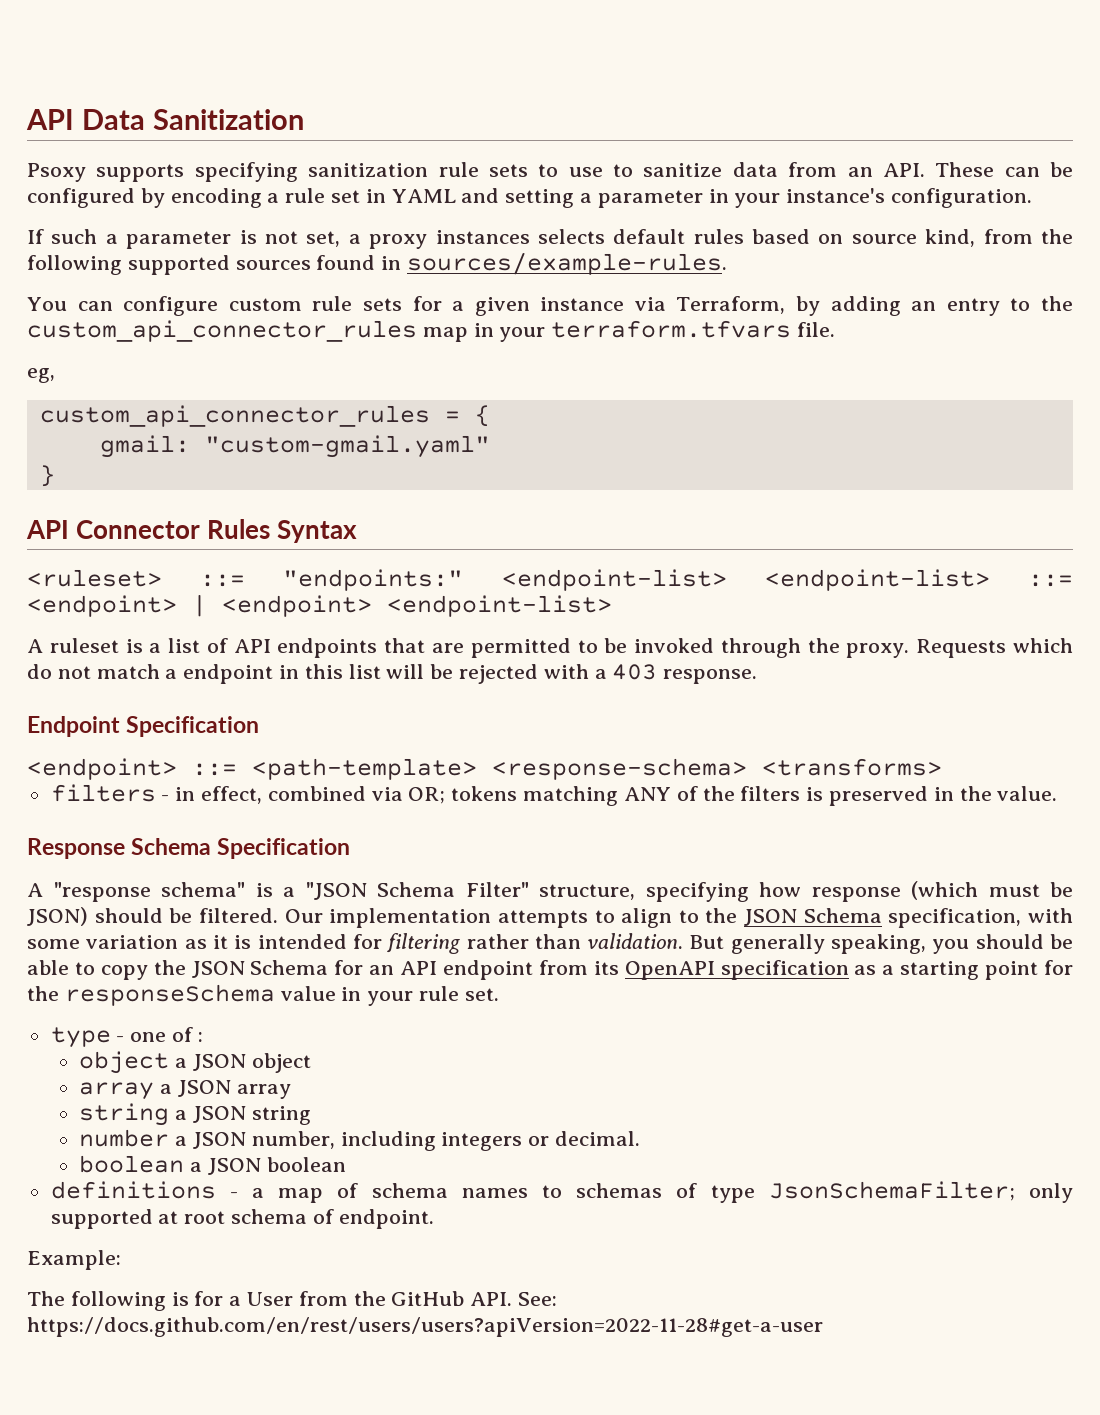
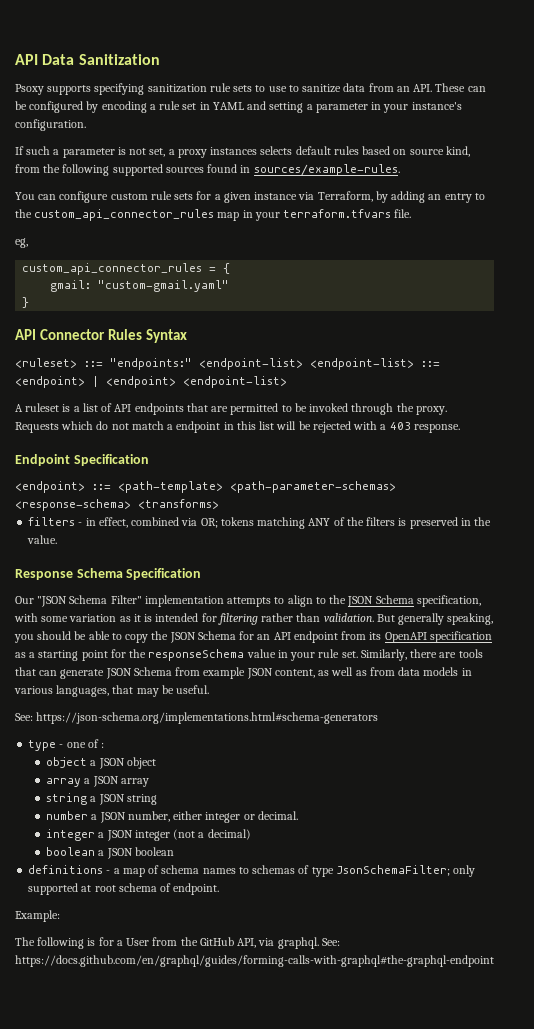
(477, 769) none -> [230,481,396,493] <path-parameter-schemas>
[27,881,1073,902] [27,907,323,926] A "response schema" is a "JSON Schema Filter" structure, specifying how response (which must be JSON) should be filtered. Our -> [15,595,142,607] Our "JSON Schema Filter"
(499, 994) none -> [360,649,483,661] [15,667,472,679] [14,685,210,697] [15,712,379,724] Similarly, there are tools that can generate JSON Schema from example JSON content, as well as from data models in various languages, that may be useful. // See: https://json-schema.org/implementations.html#schema-generators
[340,1131,523,1151] including integers -> [173,811,241,823] either integer
(641, 1138) none -> [46,829,251,841] // integer a JSON integer (not a decimal)
[470,1292,558,1306] [27,1317,823,1337] API. See: https://docs.github.com/en/rest/users/users?apiVersion=2022-11-28#get-a-user -> [237,937,340,949] [15,955,494,967] API, via graphql. See: https://docs.github.com/en/graphql/guides/forming-calls-with-graphql#the-graphql-endpoint

